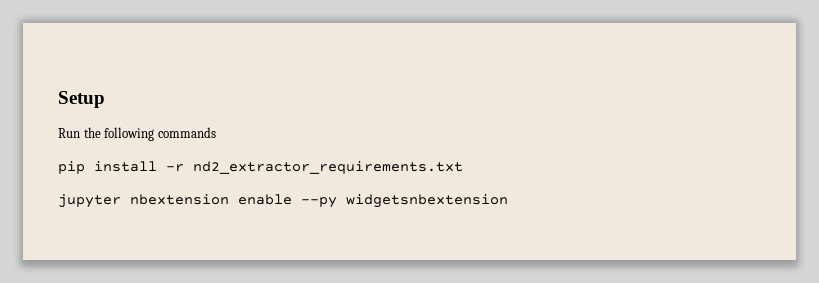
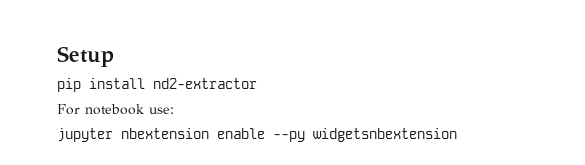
[58,127,216,141] [58,161,463,174] Run the following commands // pip install -r nd2_extractor_requirements.txt -> [57,78,257,92] [57,104,174,115] pip install nd2-extractor // For notebook use:

